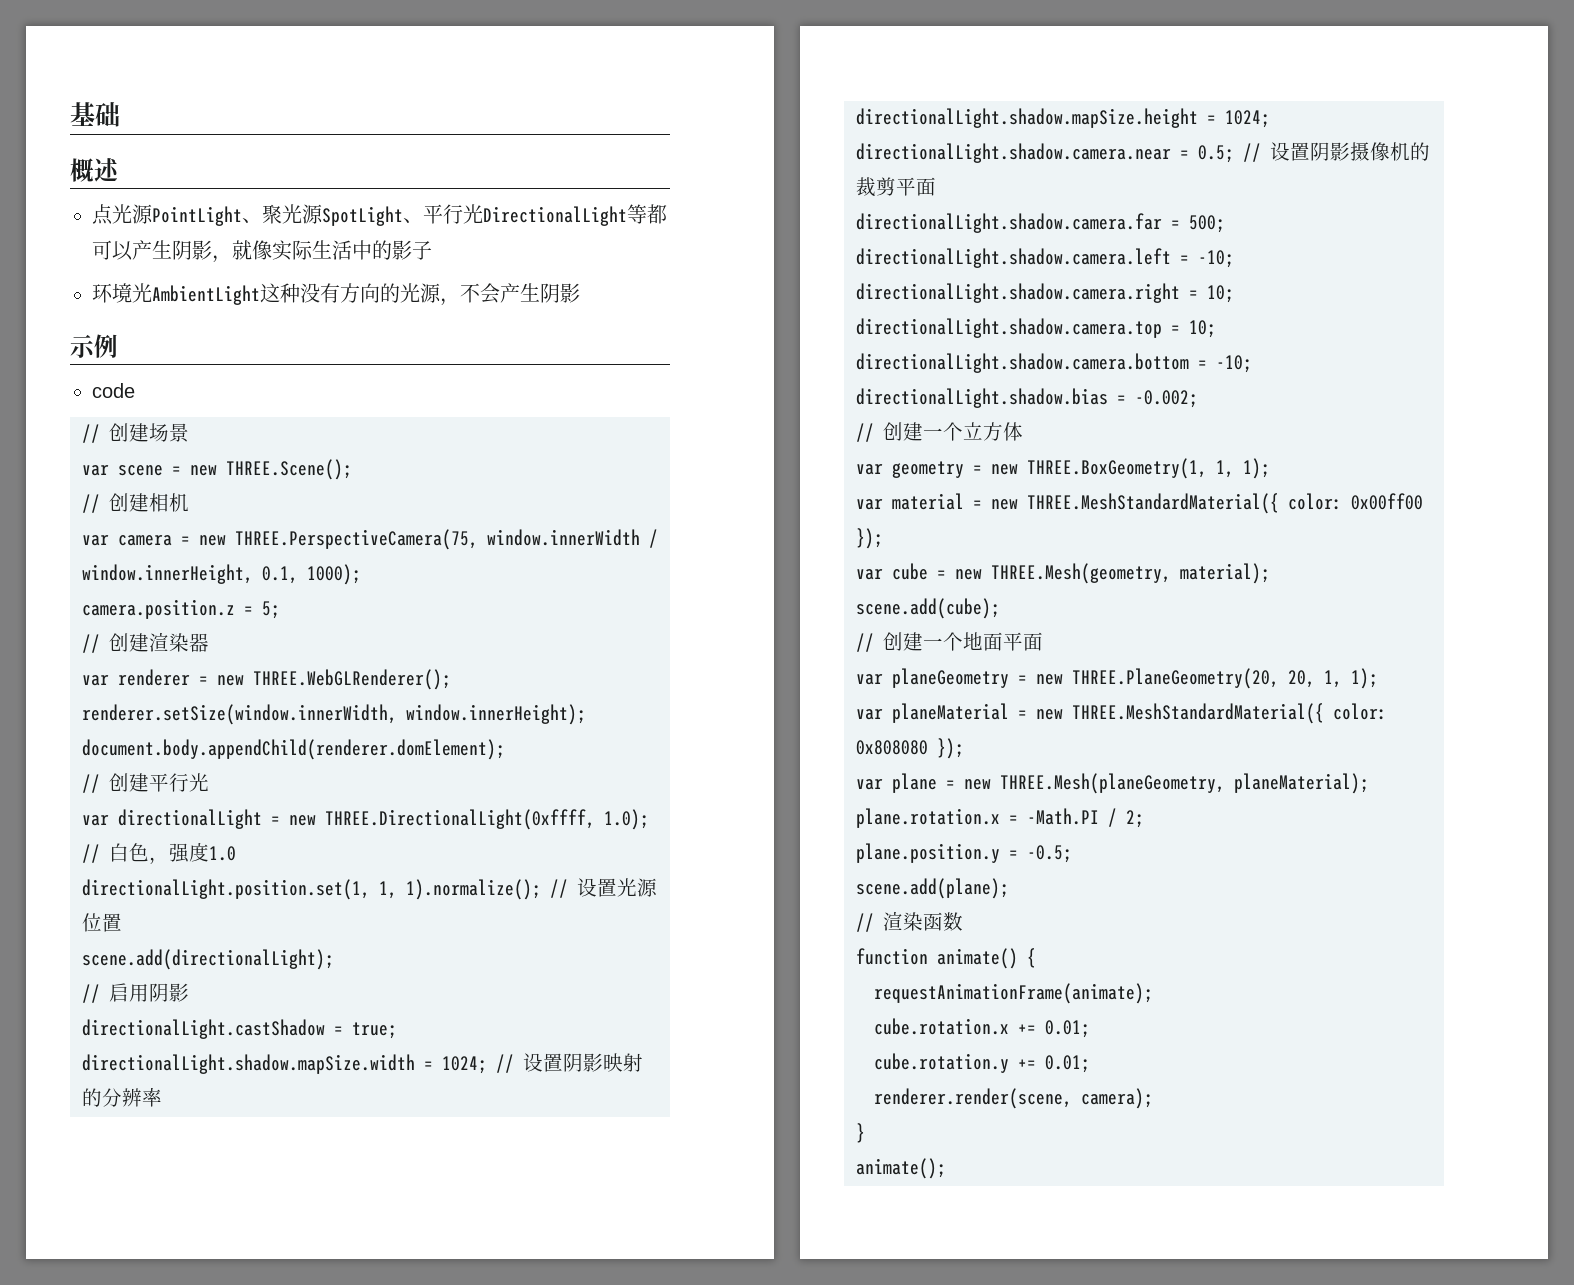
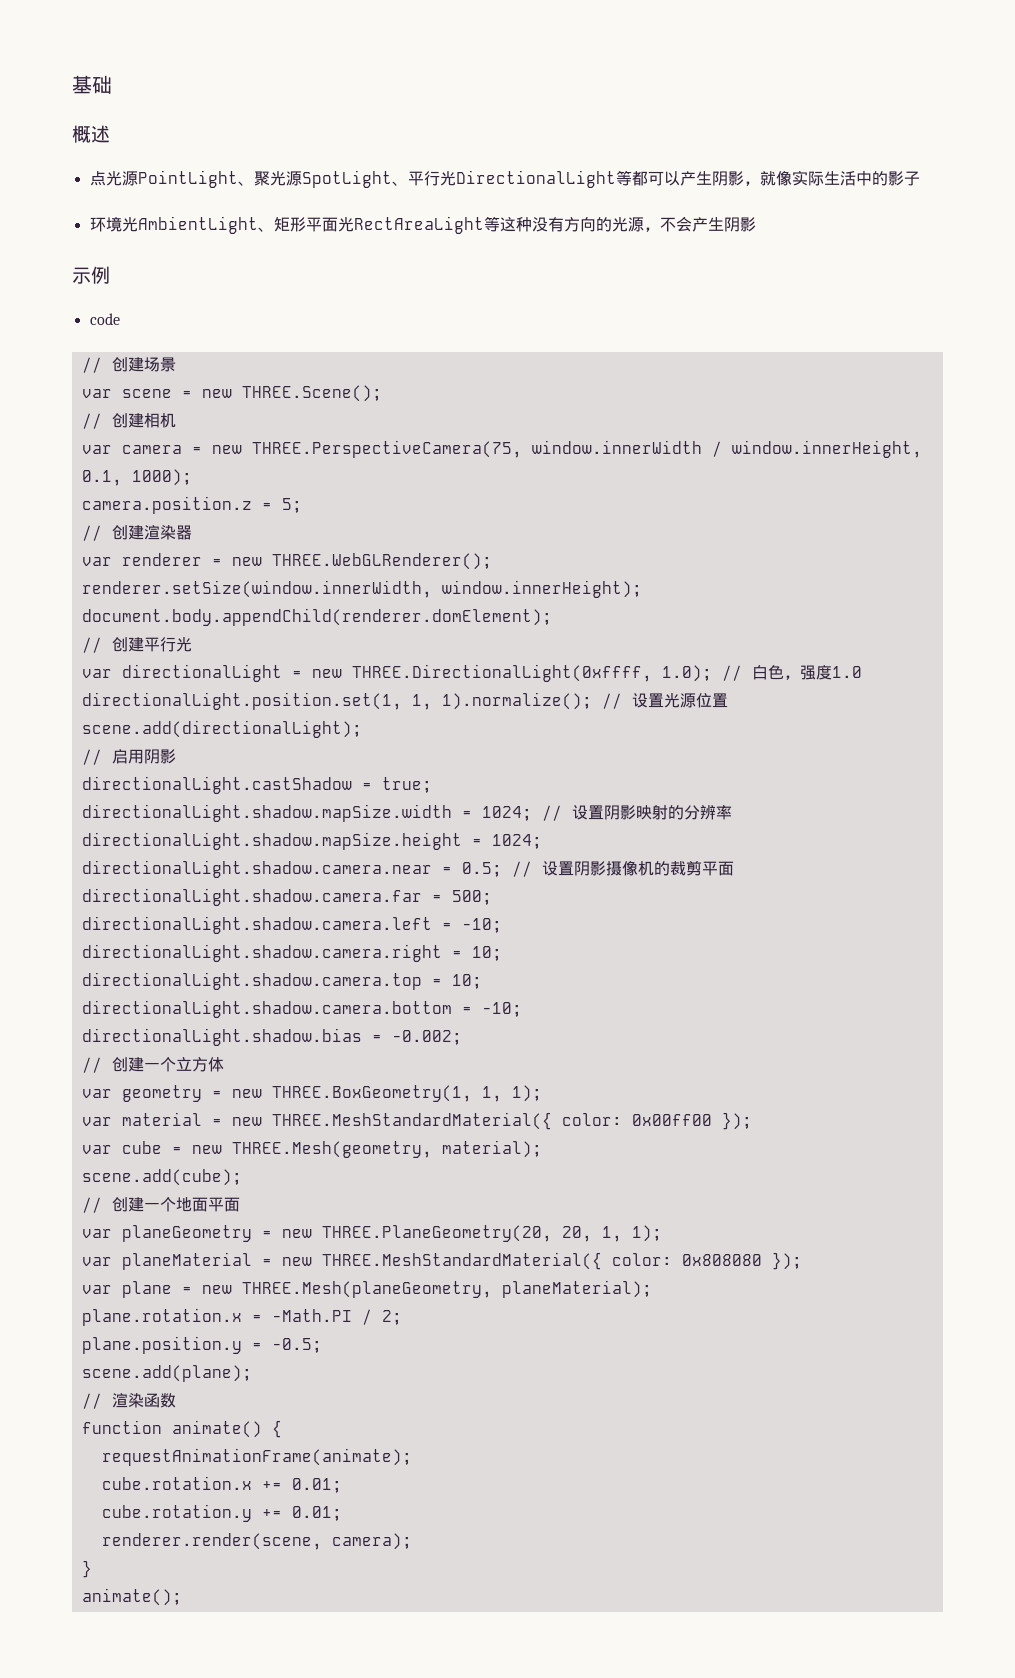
(260, 295) none -> [257,216,500,234] 、矩形平面光RectAreaLight等

